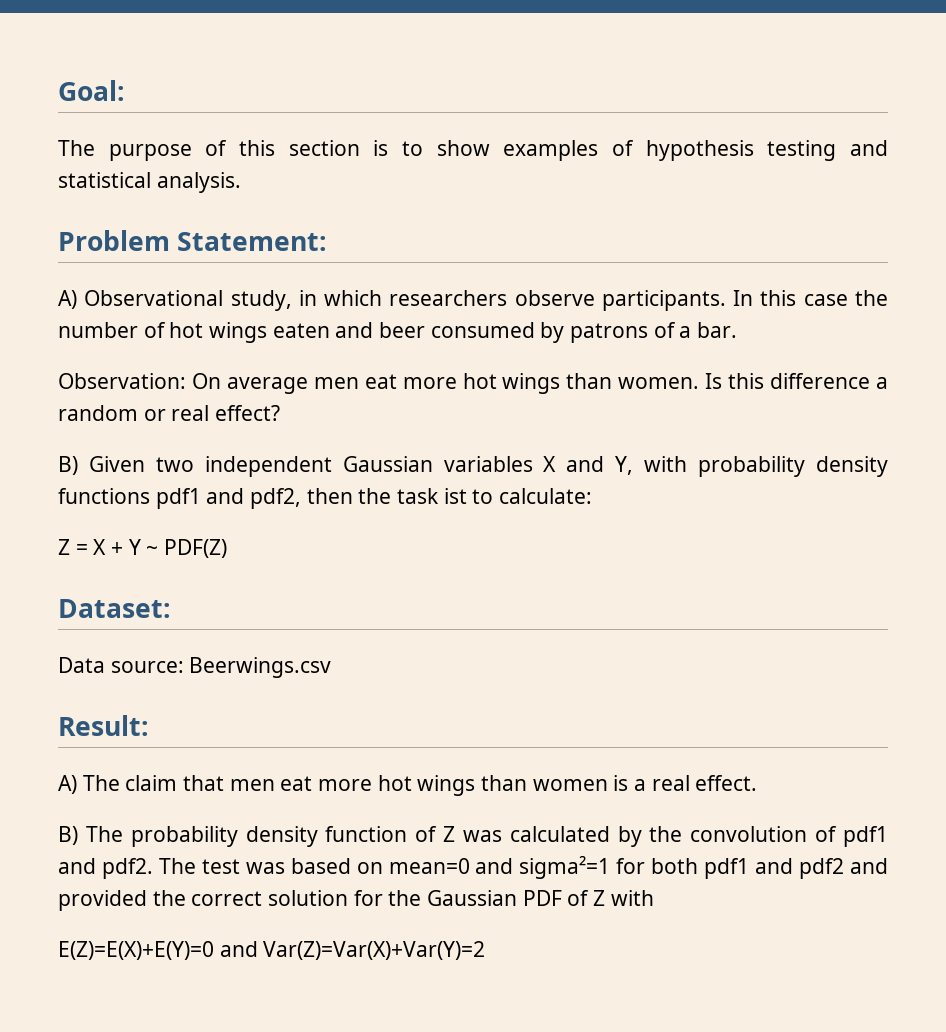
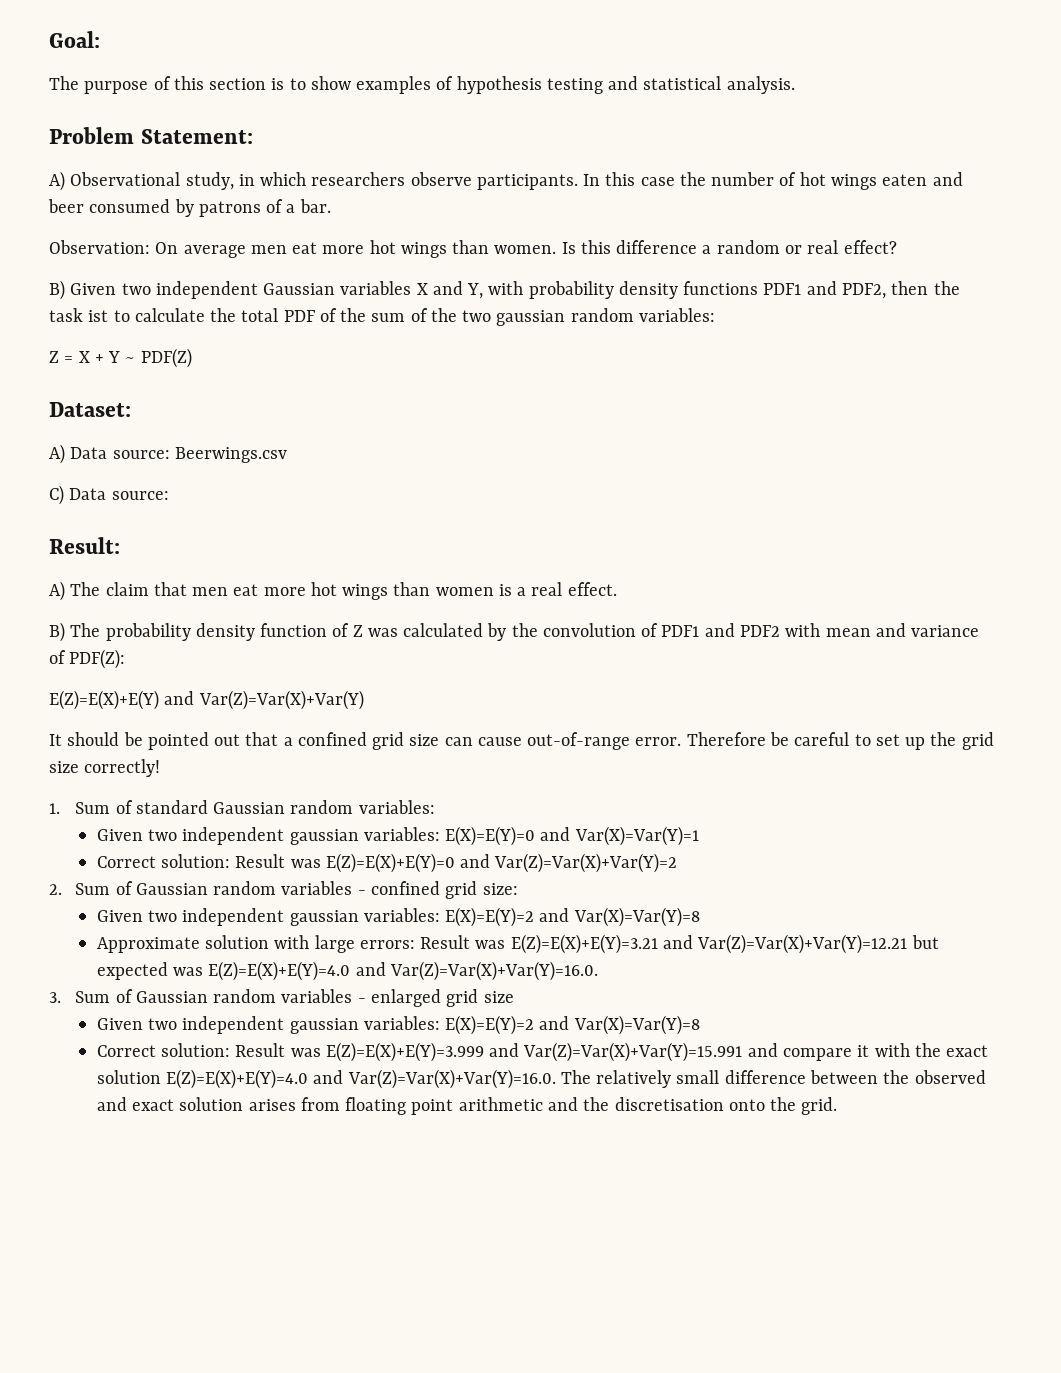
[155,488,302,509] pdf1 and pdf2, -> [763,281,886,299] PDF1 and PDF2,
[499,488,593,504] calculate: -> [134,308,715,326] calculate the total PDF of the sum of the two gaussian random variables:
(171, 608) none -> [49,444,65,464] A)
(332, 667) none -> [49,485,169,505] // C) Data source:
[843,826,888,847] [58,855,888,879] [58,890,654,911] [58,941,486,960] pdf1 and pdf2. The test was based on mean=0 and sigma²=1 for both pdf1 and pdf2 and provided the correct solution for the Gaussian PDF of Z with // E(Z)=E(X)+E(Y)=0 and Var(Z)=Var(X)+Var(Y)=2 -> [661,623,980,637] [49,649,126,669] [49,690,364,710] [49,732,994,750] [49,759,161,777] [49,800,435,814] [96,826,699,846] [96,853,678,873] [49,881,518,899] [96,907,700,927] [96,934,939,954] [96,961,598,981] [49,989,514,1007] [96,1015,700,1035] [96,1042,989,1062] [96,1069,986,1089] [96,1097,838,1115] PDF1 and PDF2 with mean and variance of PDF(Z): // E(Z)=E(X)+E(Y) and Var(Z)=Var(X)+Var(Y) // It should be pointed out that a confined grid size can cause out-of-range error. Therefore be careful to set up the grid size correctly! // 1. Sum of standard Gaussian random variables: // Given two independent gaussian variables: E(X)=E(Y)=0 and Var(X)=Var(Y)=1 // Correct solution: Result was E(Z)=E(X)+E(Y)=0 and Var(Z)=Var(X)+Var(Y)=2 // 2. Sum of Gaussian random variables - confined grid size: // Given two independent gaussian variables: E(X)=E(Y)=2 and Var(X)=Var(Y)=8 // Approximate solution with large errors: Result was E(Z)=E(X)+E(Y)=3.21 and Var(Z)=Var(X)+Var(Y)=12.21 but expected was E(Z)=E(X)+E(Y)=4.0 and Var(Z)=Var(X)+Var(Y)=16.0. // 3. Sum of Gaussian random variables - enlarged grid size // Given two independent gaussian variables: E(X)=E(Y)=2 and Var(X)=Var(Y)=8 // Correct solution: Result was E(Z)=E(X)+E(Y)=3.999 and Var(Z)=Var(X)+Var(Y)=15.991 and compare it with the exact solution E(Z)=E(X)+E(Y)=4.0 and Var(Z)=Var(X)+Var(Y)=16.0. The relatively small difference between the observed and exact solution arises from floating point arithmetic and the discretisation onto the grid.

